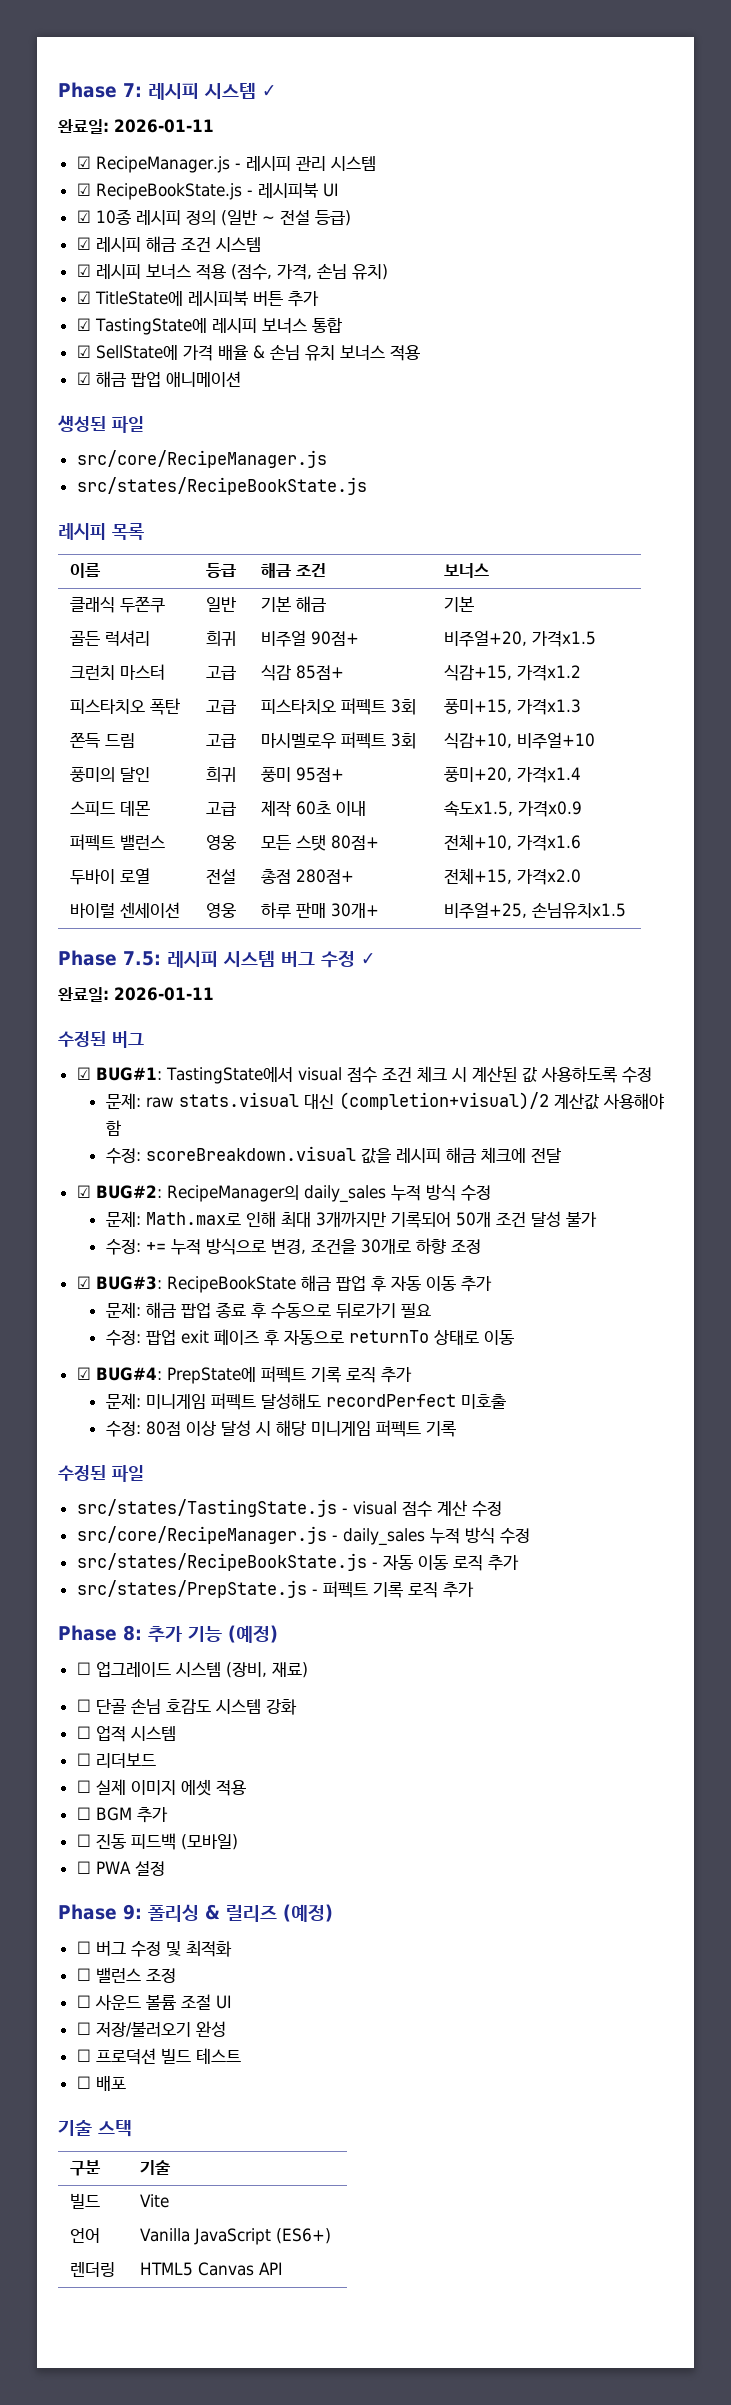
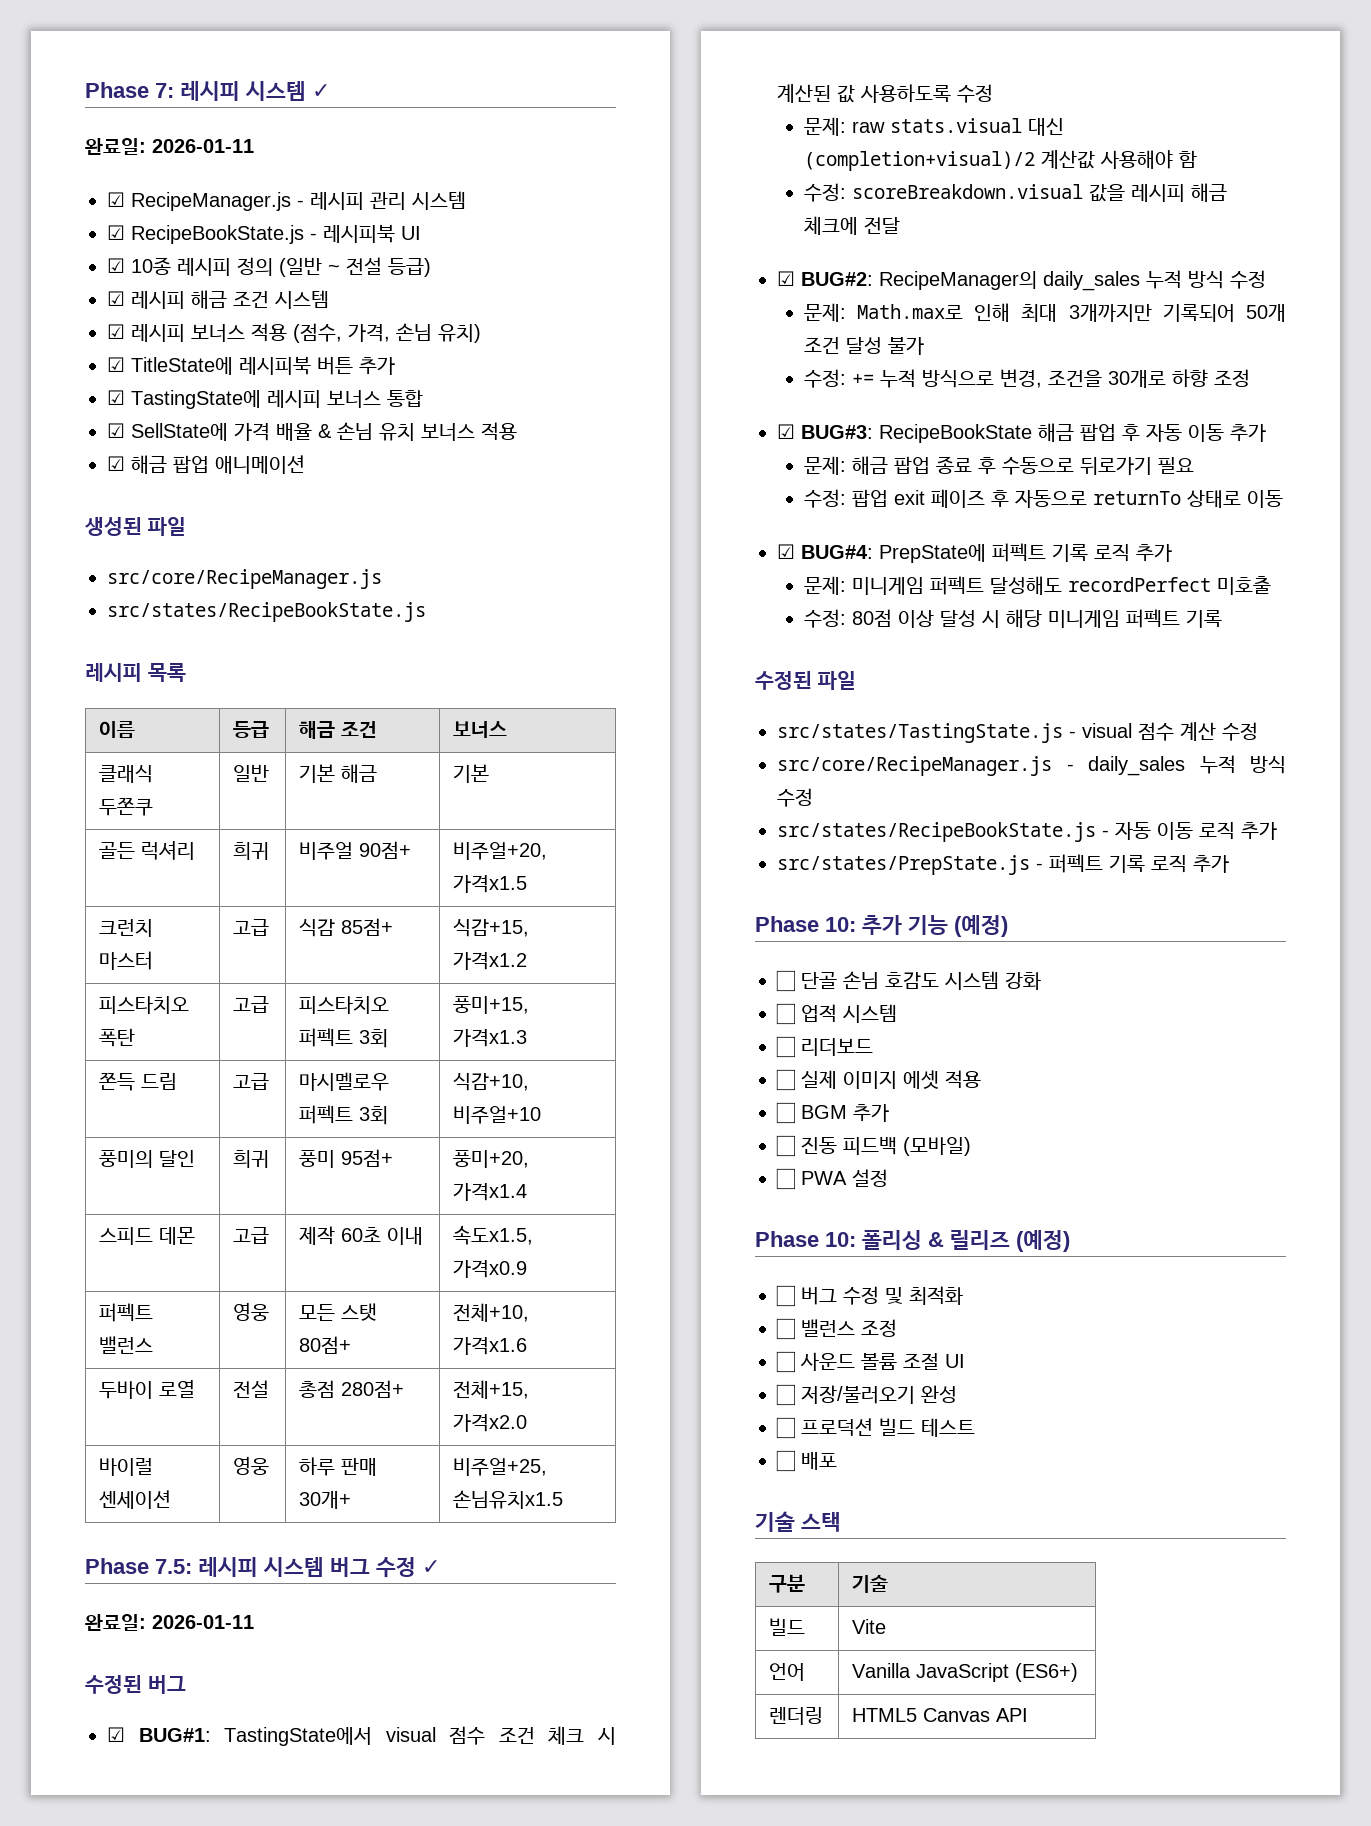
[123,1625,142,1641] 8: -> [825,917,856,932] 10:
[76,1662,308,1678] // ☐ 업그레이드 시스템 (장비, 재료) -> (1008, 926) none
[123,1904,142,1920] 9: -> [825,1232,856,1247] 10:

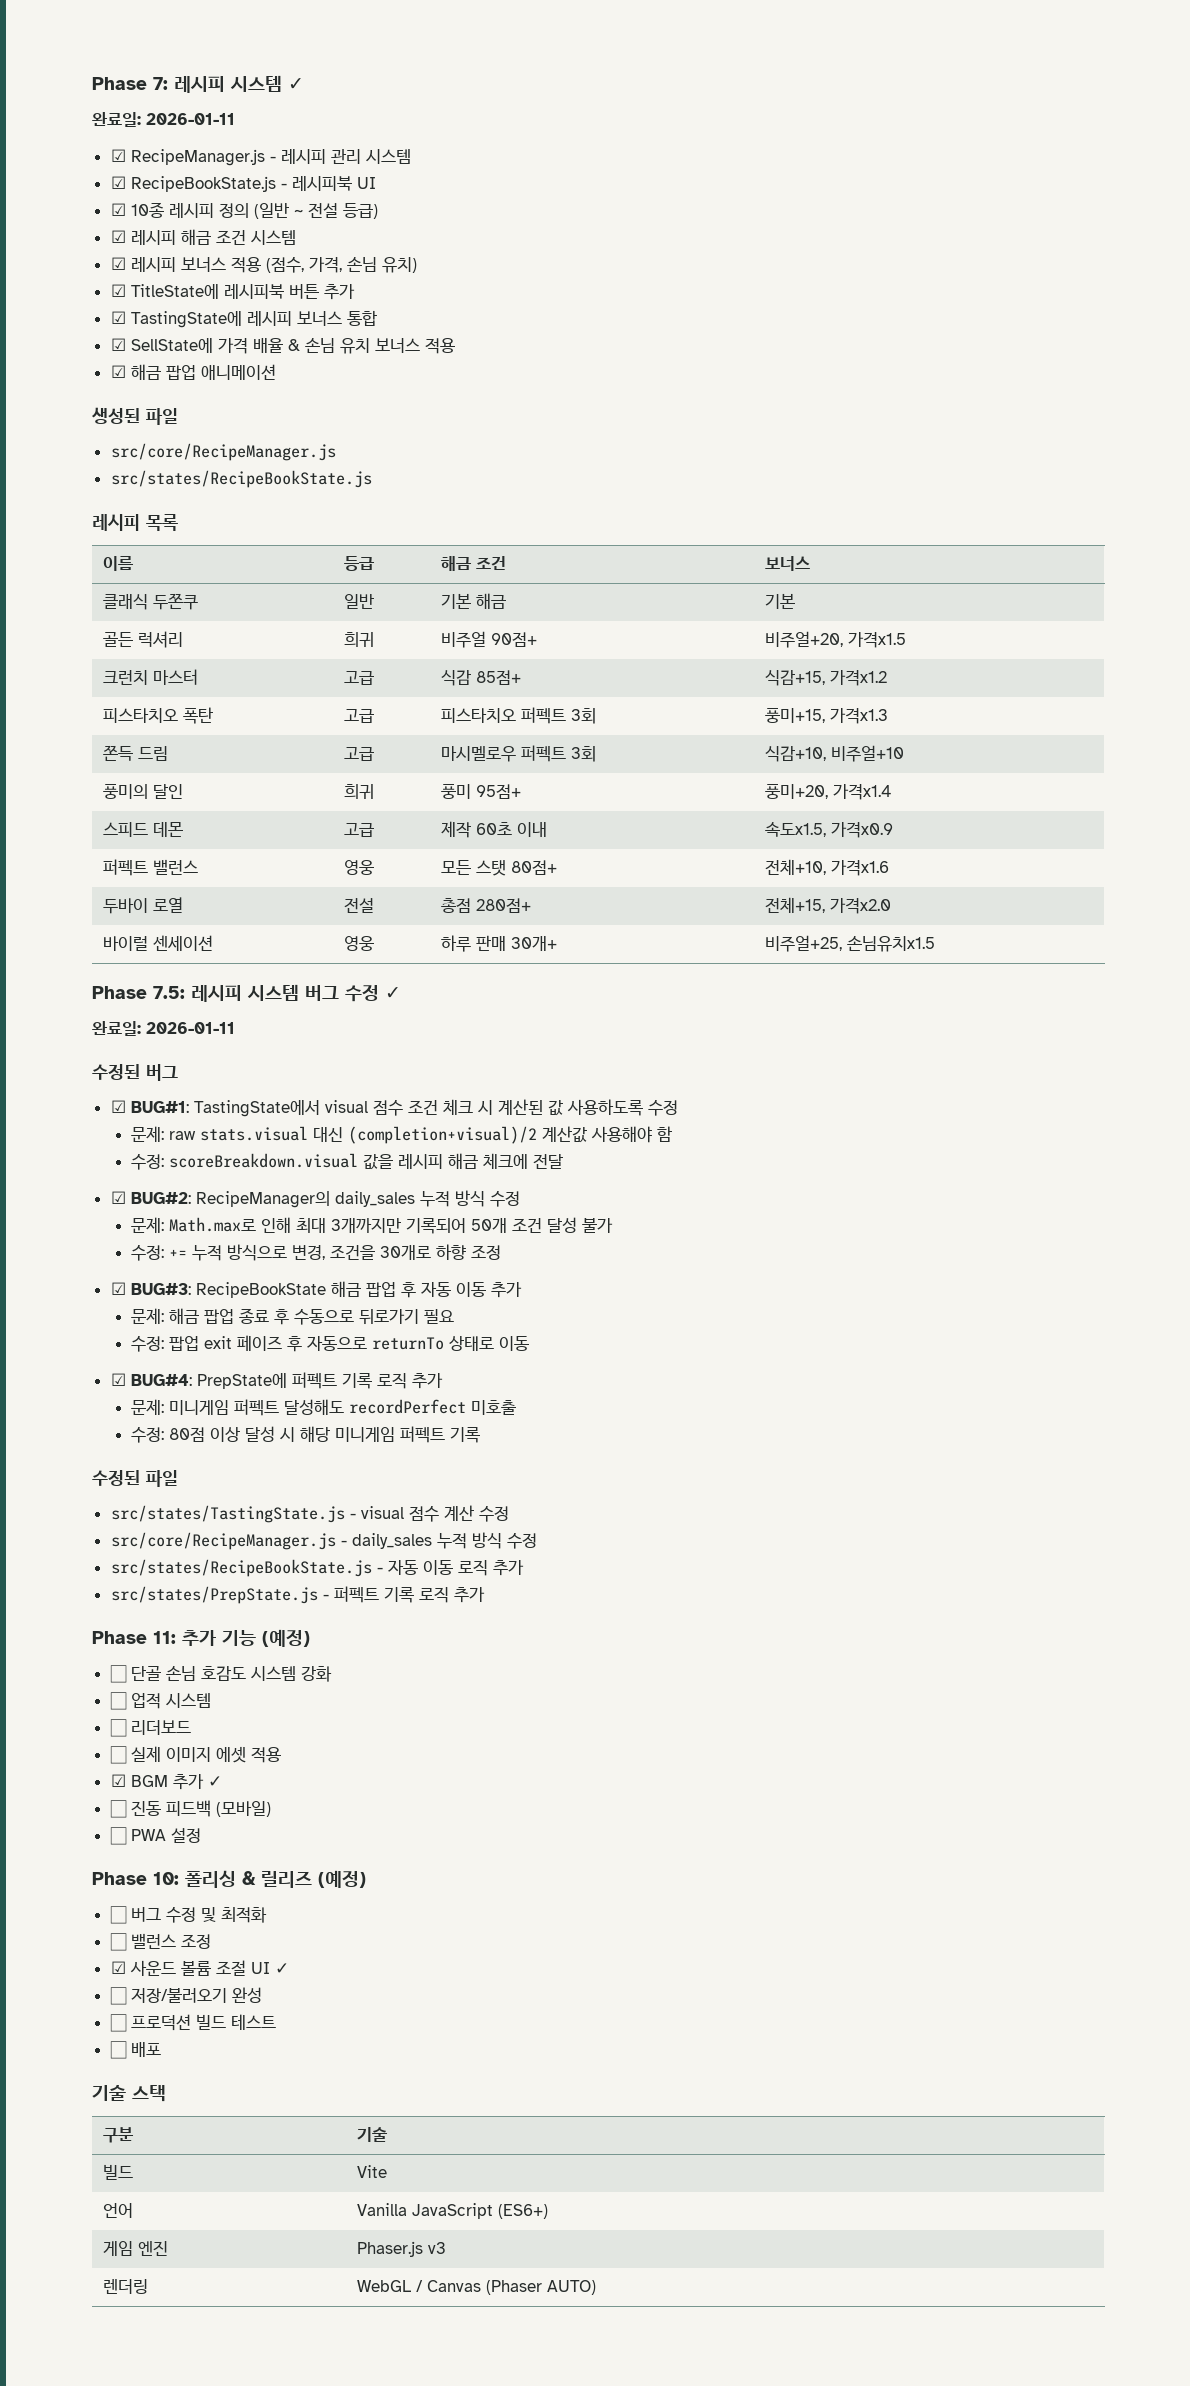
[825,917,856,932] 10: -> [153,1631,176,1644] 11:
[776,1102,795,1124] ☐ -> [110,1774,126,1787] ☑
(889, 1113) none -> [207,1776,222,1787] ✓
[776,1351,795,1373] ☐ -> [110,1961,126,1974] ☑
(965, 1361) none -> [274,1963,289,1974] ✓
[769,1707,824,1725] [852,1708,1029,1722] 렌더링 | HTML5 Canvas API -> [103,2241,169,2256] [357,2241,447,2257] [103,2279,149,2294] [357,2280,597,2295] 게임 엔진 | Phaser.js v3 // 렌더링 | WebGL / Canvas (Phaser AUTO)

